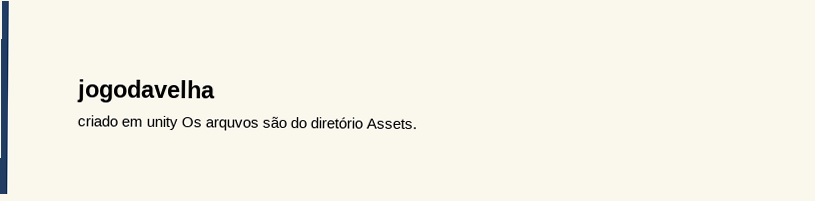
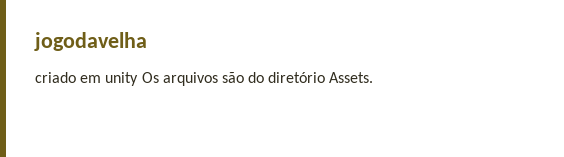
[205,118,260,131] arquvos -> [162,72,218,86] arquivos

